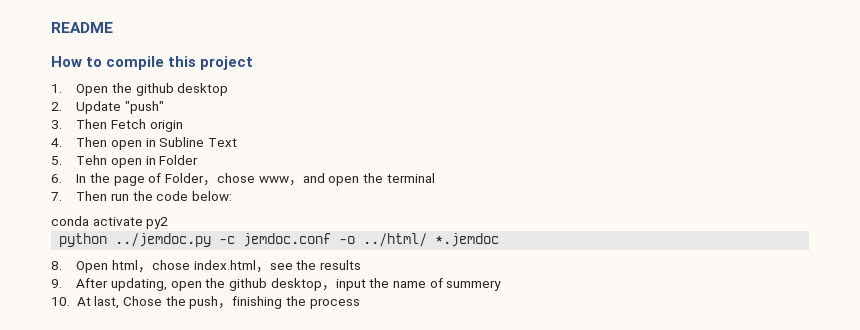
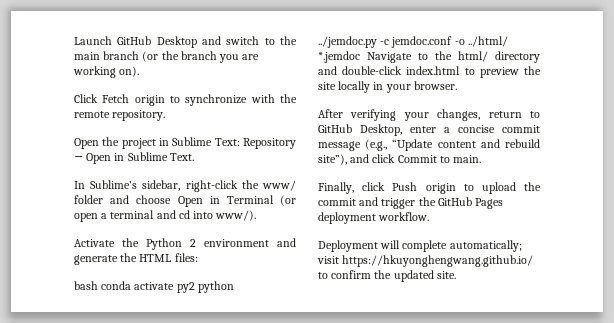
[51,22,113,33] [51,56,254,70] [51,83,229,96] [51,101,165,114] [51,119,183,132] [51,137,237,150] [51,155,199,168] [51,173,435,186] [51,191,232,201] README // How to compile this project // 1. Open the github desktop // 2. Update "push" // 3. Then Fetch origin // 4. Then open in Subline Text // 5. Tehn open in Folder // 6. In the page of Folder，chose www，and open the terminal // 7. Then run the code below: // -> [74,36,297,48] [74,51,260,63] [73,66,140,78] [74,94,297,106] [74,110,166,121] [74,137,296,149] [74,152,194,164] [74,180,296,192] [74,195,296,207] [74,210,257,222] [74,238,296,250] [74,253,198,265] [74,281,98,290] Launch GitHub Desktop and switch to the main branch (or the branch you are working on). // Click Fetch origin to synchronize with the remote repository. // Open the project in Sublime Text: Repository → Open in Sublime Text. // In Sublime’s sidebar, right-click the www/ folder and choose Open in Terminal (or open a terminal and cd into www/). // Activate the Python 2 environment and generate the HTML files: // bash
(169, 223) // -> (195, 287) none
[51,260,361,273] [51,278,502,291] [51,296,360,309] // 8. Open html，chose index.html，see the results // 9. After updating, open the github desktop，input the name of summery // 10. At last, Chose the push，finishing the process -> [367,51,540,63] [318,66,541,78] [318,81,457,93] [318,109,540,121] [318,124,540,136] [318,139,540,151] [318,154,482,165] [318,182,541,194] [318,197,504,209] [318,212,430,224] [318,240,522,252] [317,255,534,267] [318,270,456,282] Navigate to the html/ directory and double-click index.html to preview the site locally in your browser. // After verifying your changes, return to GitHub Desktop, enter a concise commit message (e.g., “Update content and rebuild site”), and click Commit to main. // Finally, click Push origin to upload the commit and trigger the GitHub Pages deployment workflow. // Deployment will complete automatically; visit https://hkuyonghengwang.github.io/ to confirm the updated site.

